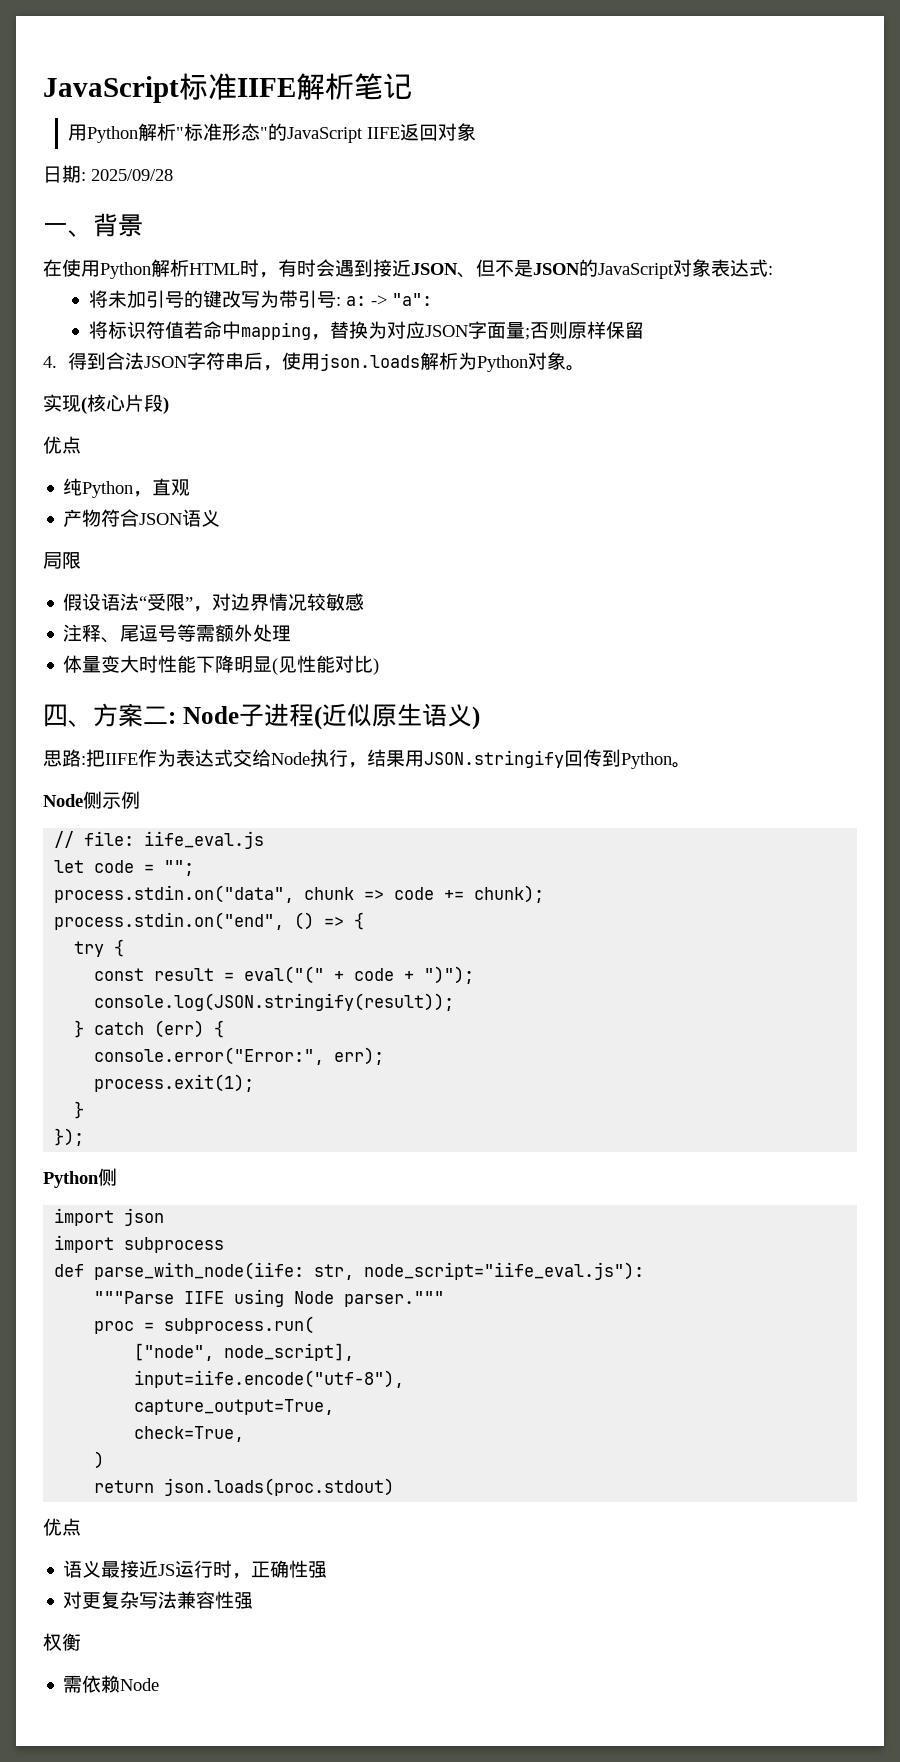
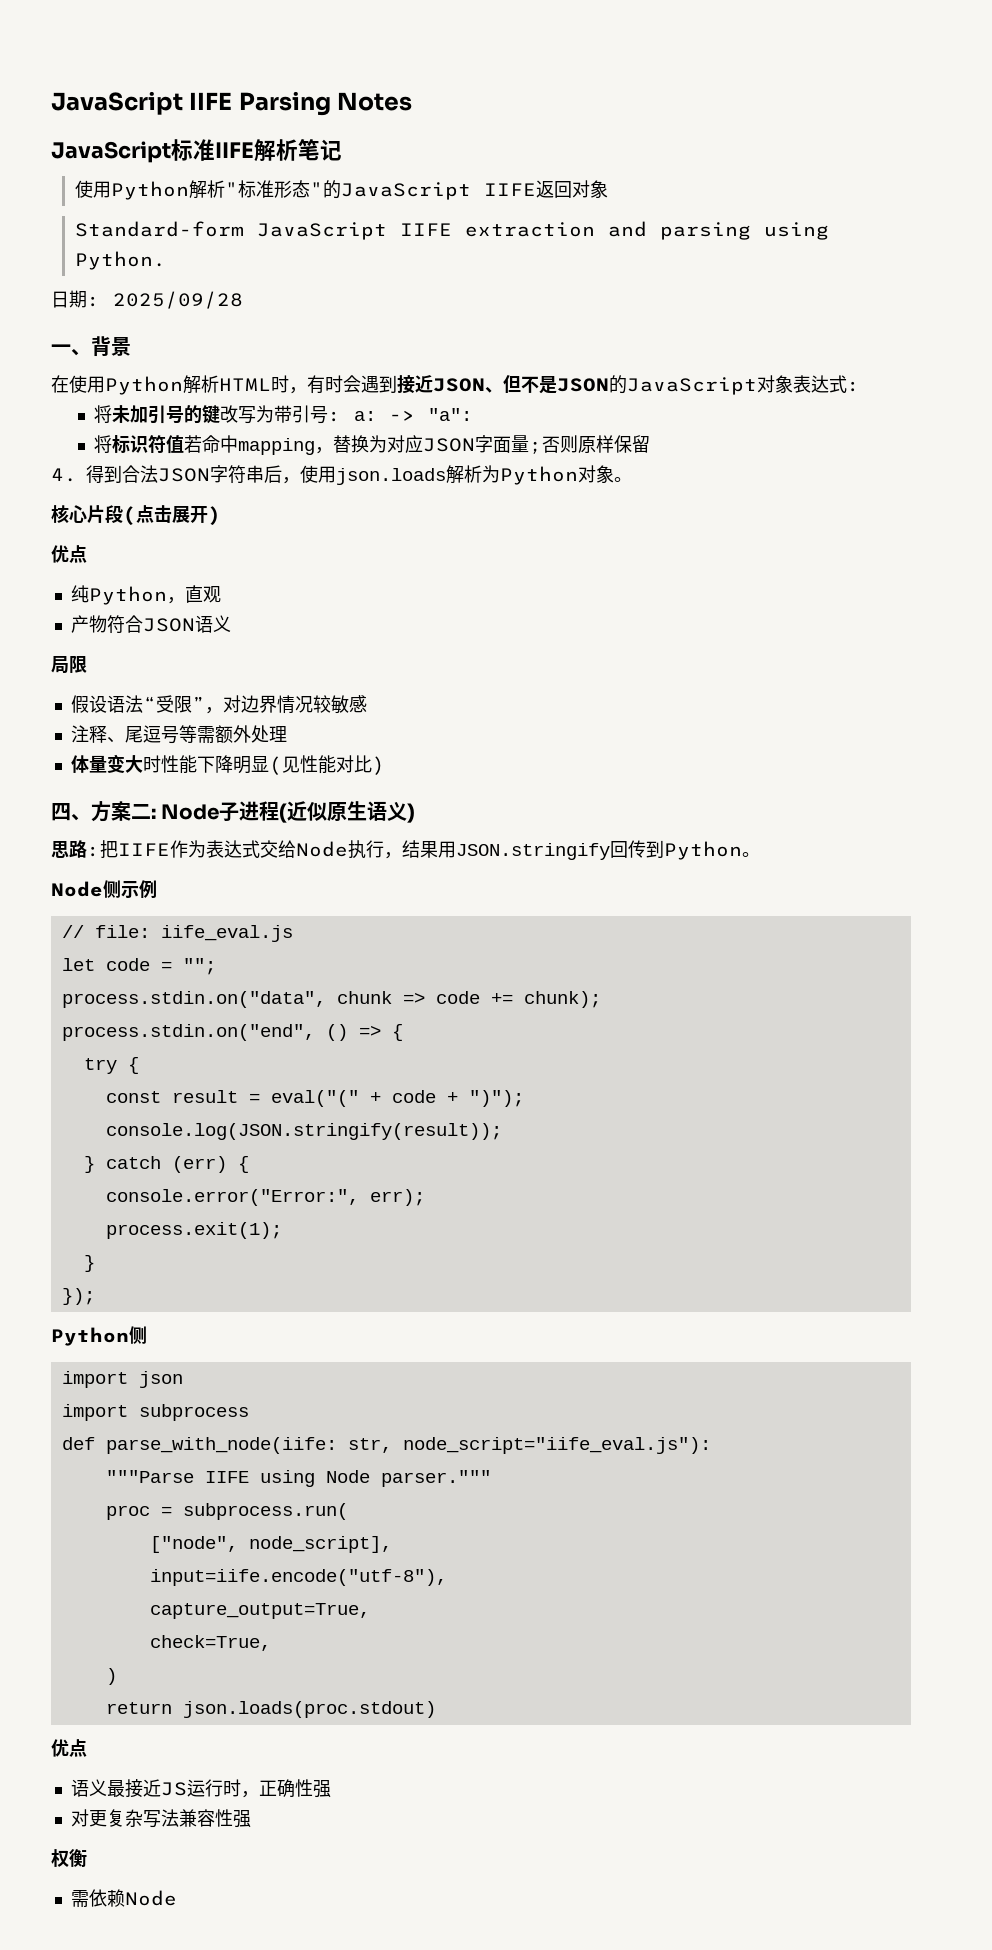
[43,76,179,103] JavaScript -> [51,91,413,116] [51,141,171,163] JavaScript IIFE Parsing Notes // JavaScript
(412, 86) none -> [74,180,93,198] 使
(477, 132) none -> [74,221,829,240] [74,251,166,270] // Standard-form JavaScript IIFE extraction and parsing using Python.
[43,394,163,414] 实现(核心片段 -> [51,505,208,525] 核心片段(点击展开

